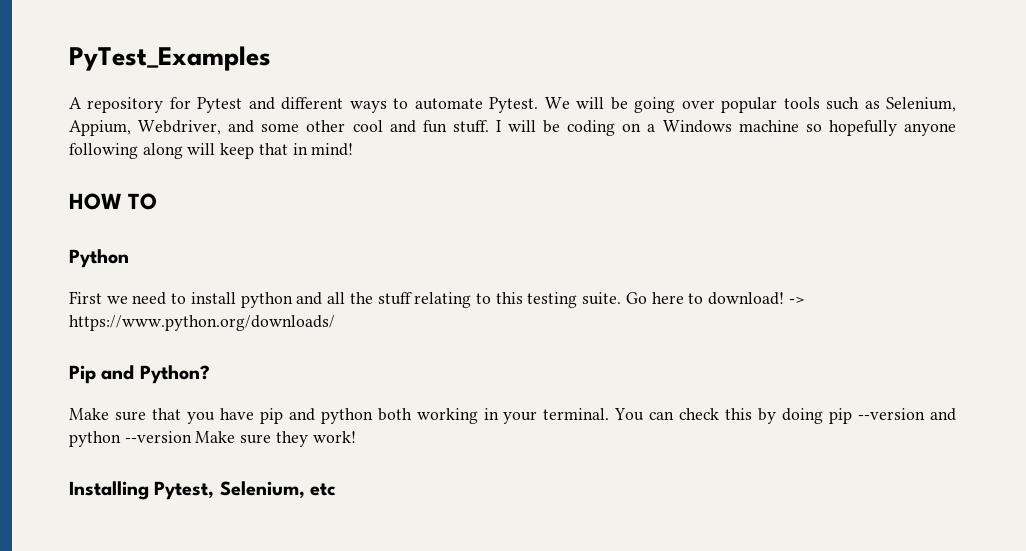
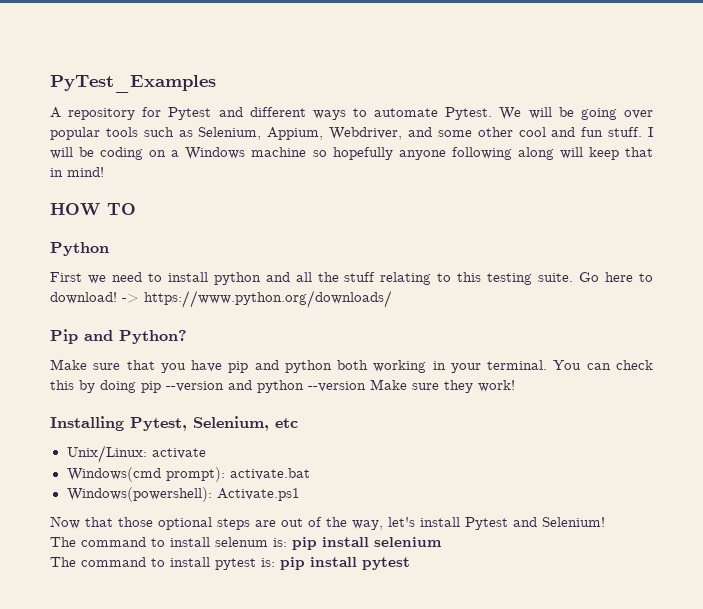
(337, 489) none -> [66,445,206,463] [66,467,310,482] [66,487,300,502] [50,516,605,530] [50,537,442,550] [50,557,410,570] // Unix/Linux: activate // Windows(cmd prompt): activate.bat // Windows(powershell): Activate.ps1 // Now that those optional steps are out of the way, let's install Pytest and Selenium! // The command to install selenum is: pip install selenium // The command to install pytest is: pip install pytest

